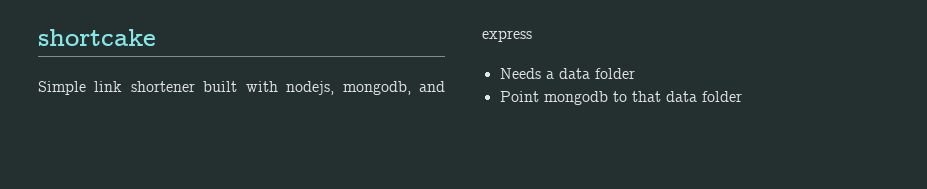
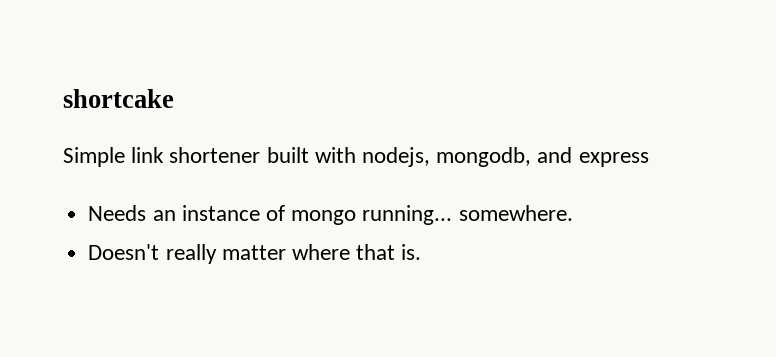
[545,68,635,79] [499,91,742,105] a data folder // Point mongodb to that data folder -> [152,205,573,225] [88,244,422,264] an instance of mongo running... somewhere. // Doesn't really matter where that is.

